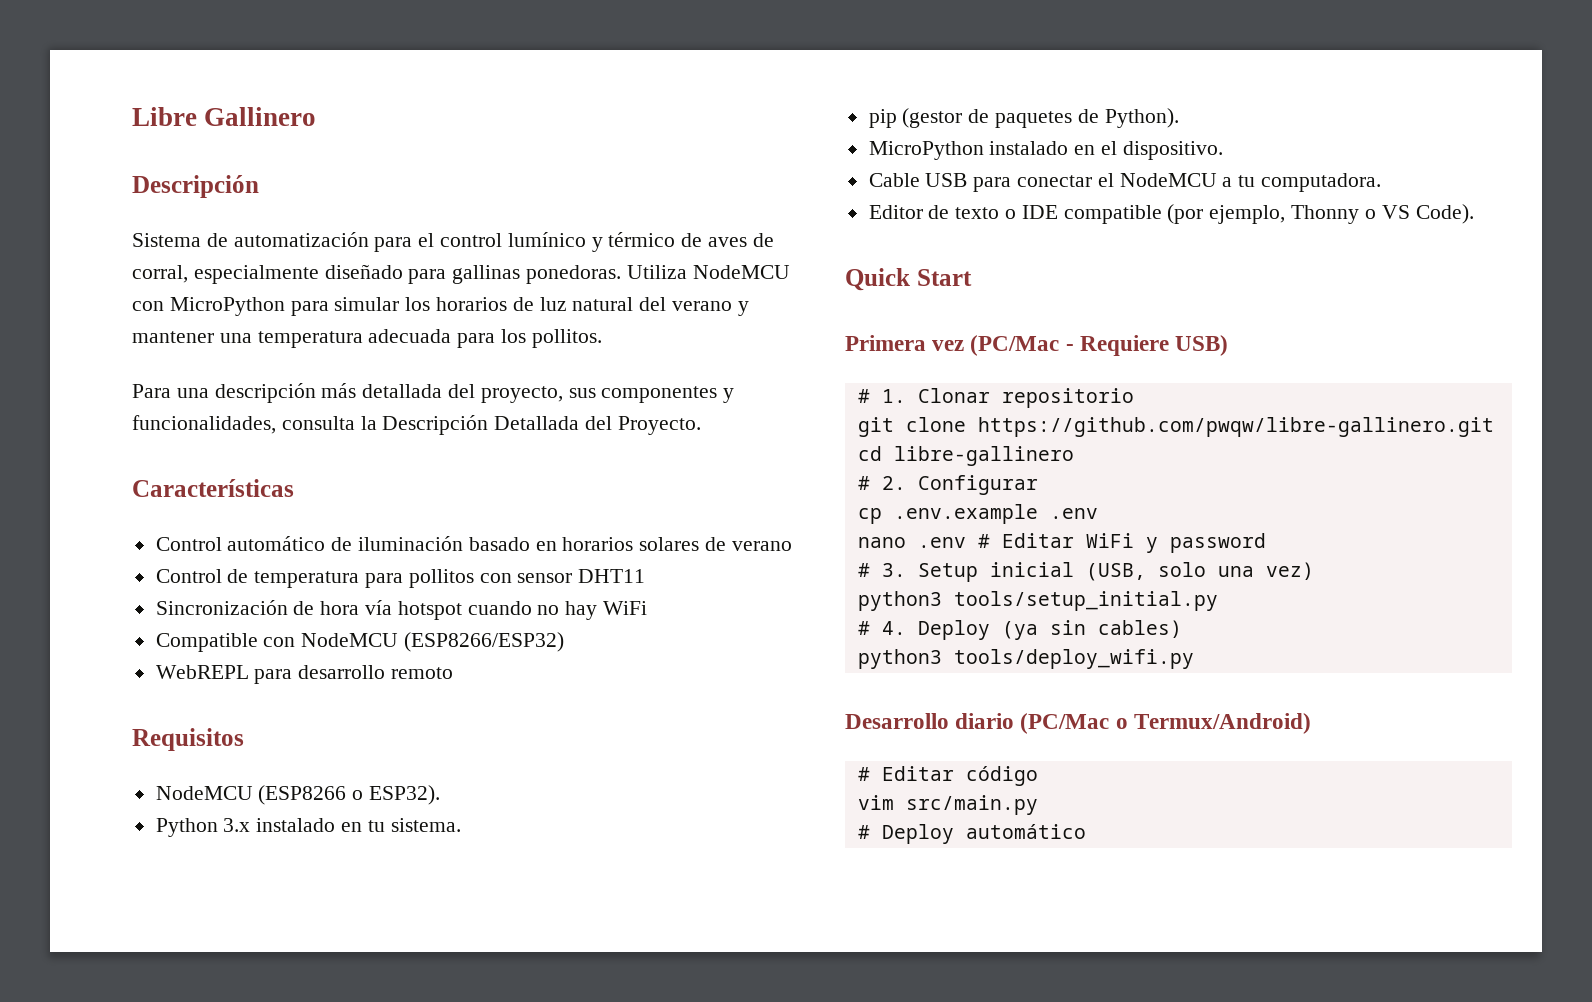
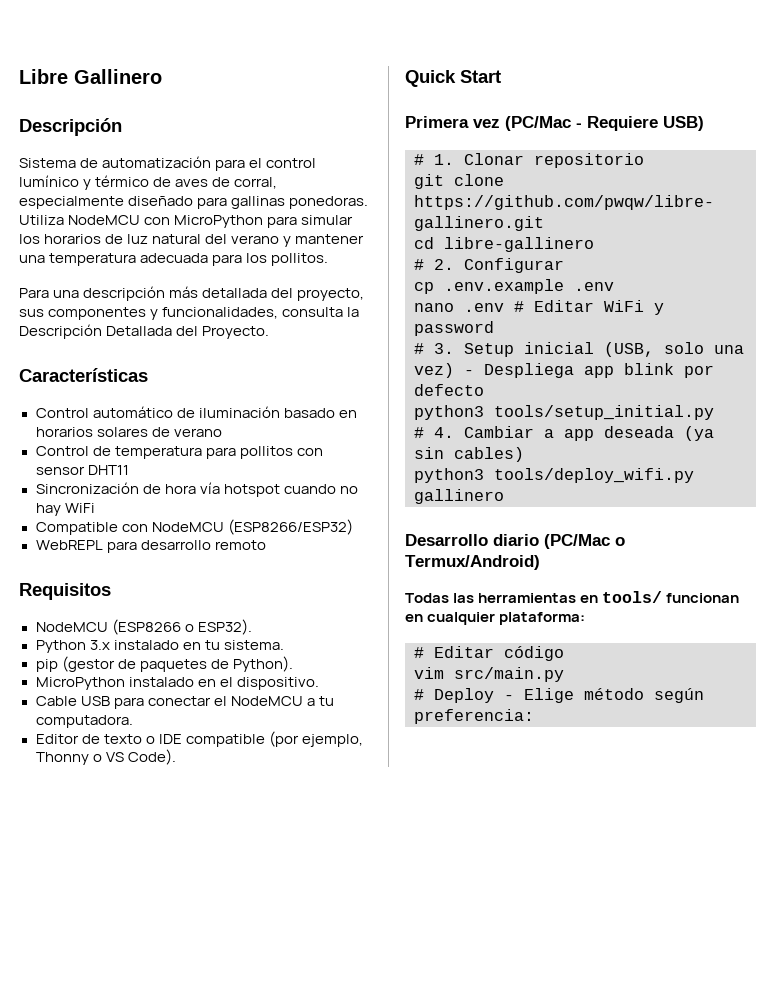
(1314, 571) none -> [464,363,714,378] [414,384,484,396] - Despliega app blink por defecto
[917,620,990,640] Deploy -> [464,426,674,441] Cambiar a app deseada
(1194, 659) none -> [414,489,504,504] gallinero
(1311, 723) none -> [405,591,740,603] [405,612,586,625] // Todas las herramientas en tools/ funcionan en cualquier plataforma:
[965,824,1086,839] automático -> [504,688,704,703] [414,709,534,724] - Elige método según preferencia:

